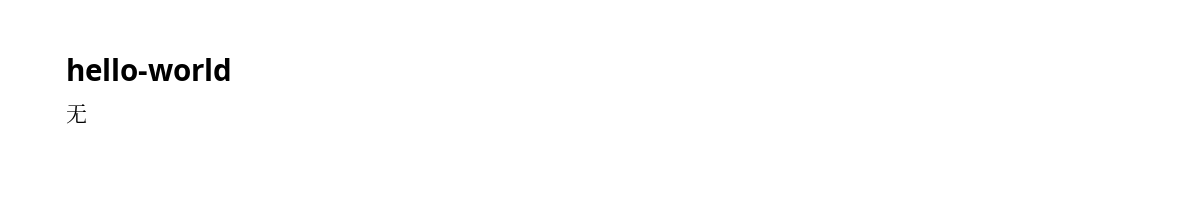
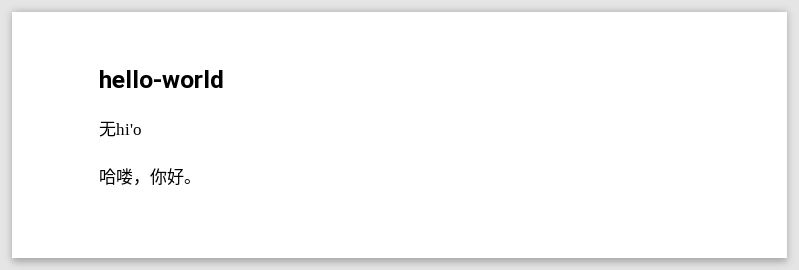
(87, 113) none -> [116,123,142,135] [99,168,201,186] hi'o // 哈喽，你好。

